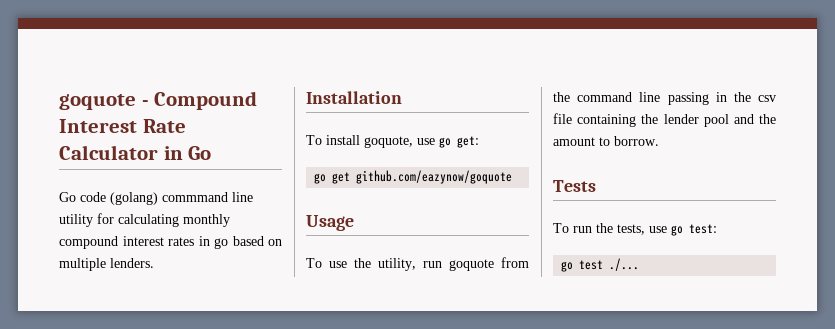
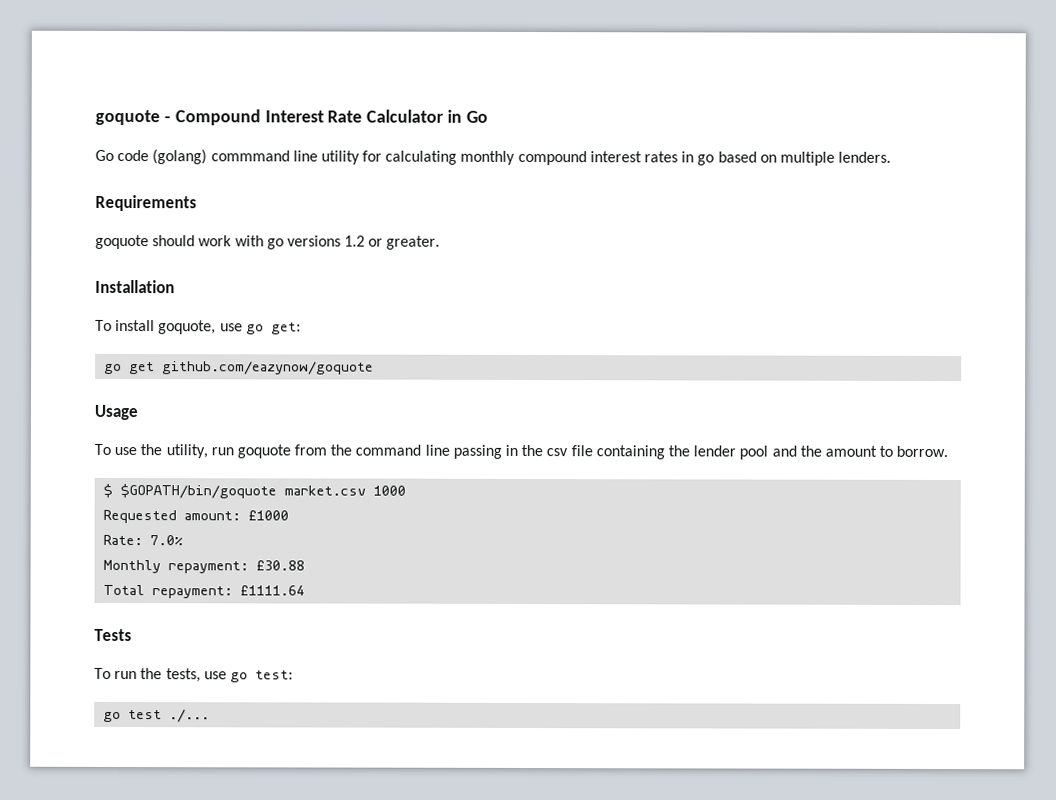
(154, 263) none -> [95,194,197,212] [95,234,441,250] // Requirements // goquote should work with go versions 1.2 or greater.
(659, 141) none -> [103,483,407,499] [103,509,290,524] [103,534,184,546] [103,559,306,574] [103,584,306,599] // $ $GOPATH/bin/goquote market.csv 1000 // Requested amount: £1000 // Rate: 7.0% // Monthly repayment: £30.88 // Total repayment: £1111.64

